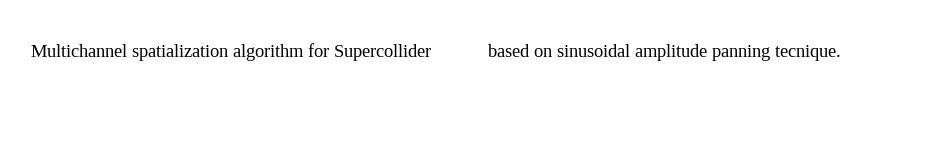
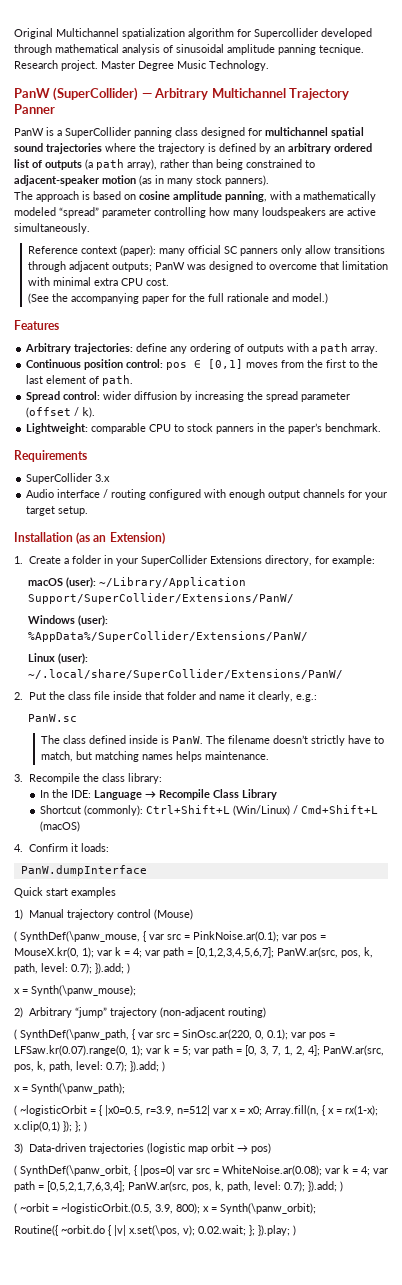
(31, 50) none -> [14,28,53,39] Original
[488,44,841,61] based on sinusoidal amplitude panning tecnique. -> [321,28,372,39] [14,44,364,55] [14,60,269,71] [14,87,349,101] [14,104,55,114] [14,127,364,138] [14,143,372,154] [14,159,315,170] [14,175,269,186] [14,191,376,202] [14,207,376,218] [14,223,90,234] [27,245,385,256] [27,261,388,272] [27,277,169,286] [27,293,328,304] [14,320,59,330] [25,343,379,354] [26,359,379,370] [26,375,134,386] [26,391,351,402] [26,407,96,418] [26,423,382,434] [14,450,87,462] [26,473,111,484] [26,489,388,500] [26,506,89,516] [14,532,165,544] [14,555,375,566] [27,577,246,588] [27,593,294,604] [27,615,108,626] [27,631,308,642] [27,653,88,664] [27,669,343,680] [14,691,317,702] [27,714,77,722] [41,735,385,746] [41,751,270,762] [14,773,162,784] [39,789,277,800] [39,805,378,816] [39,821,80,832] [14,843,109,852] [20,865,147,876] [14,887,116,898] [14,909,193,920] [14,931,326,942] [14,947,373,958] [14,963,130,974] [14,985,136,996] [14,1007,266,1018] [14,1029,335,1040] [14,1045,384,1056] [14,1061,165,1072] [14,1083,125,1094] [14,1105,378,1116] [14,1121,87,1132] [14,1143,271,1154] [14,1165,388,1176] [14,1181,343,1192] [14,1203,316,1214] [14,1225,296,1236] developed through mathematical analysis of sinusoidal amplitude panning tecnique. Research project. Master Degree Music Technology. // PanW (SuperCollider) — Arbitrary Multichannel Trajectory Panner // PanW is a SuperCollider panning class designed for multichannel spatial sound trajectories where the trajectory is defined by an arbitrary ordered list of outputs (a path array), rather than being constrained to adjacent-speaker motion (as in many stock panners). // The approach is based on cosine amplitude panning, with a mathematically modeled “spread” parameter controlling how many loudspeakers are active simultaneously. // Reference context (paper): many official SC panners only allow transitions through adjacent outputs; PanW was designed to overcome that limitation with minimal extra CPU cost. // (See the accompanying paper for the full rationale and model.) // Features // Arbitrary trajectories: define any ordering of outputs with a path array. // Continuous position control: pos ∈ [0,1] moves from the first to the last element of path. // Spread control: wider diffusion by increasing the spread parameter (offset / k). // Lightweight: comparable CPU to stock panners in the paper’s benchmark. // Requirements // SuperCollider 3.x // Audio interface / routing configured with enough output channels for your target setup. // Installation (as an Extension) // 1. Create a folder in your SuperCollider Extensions directory, for example: // macOS (user): ~/Library/Application Support/SuperCollider/Extensions/PanW/ // Windows (user): %AppData%/SuperCollider/Extensions/PanW/ // Linux (user): ~/.local/share/SuperCollider/Extensions/PanW/ // 2. Put the class file inside that folder and name it clearly, e.g.: // PanW.sc // The class defined inside is PanW. The filename doesn’t strictly have to match, but matching names helps maintenance. // 3. Recompile the class library: // In the IDE: Language → Recompile Class Library // Shortcut (commonly): Ctrl+Shift+L (Win/Linux) / Cmd+Shift+L (macOS) // 4. Confirm it loads: // PanW.dumpInterface // Quick start examples // 1) Manual trajectory control (Mouse) // ( SynthDef(\panw_mouse, { var src = PinkNoise.ar(0.1); var pos = MouseX.kr(0, 1); var k = 4; var path = [0,1,2,3,4,5,6,7]; PanW.ar(src, pos, k, path, level: 0.7); }).add; ) // x = Synth(\panw_mouse); // 2) Arbitrary “jump” trajectory (non-adjacent routing) // ( SynthDef(\panw_path, { var src = SinOsc.ar(220, 0, 0.1); var pos = LFSaw.kr(0.07).range(0, 1); var k = 5; var path = [0, 3, 7, 1, 2, 4]; PanW.ar(src, pos, k, path, level: 0.7); }).add; ) // x = Synth(\panw_path); // ( ~logisticOrbit = { |x0=0.5, r=3.9, n=512| var x = x0; Array.fill(n, { x = rx(1-x); x.clip(0,1) }); }; ) // 3) Data-driven trajectories (logistic map orbit → pos) // ( SynthDef(\panw_orbit, { |pos=0| var src = WhiteNoise.ar(0.08); var k = 4; var path = [0,5,2,1,7,6,3,4]; PanW.ar(src, pos, k, path, level: 0.7); }).add; ) // ( ~orbit = ~logisticOrbit.(0.5, 3.9, 800); x = Synth(\panw_orbit); // Routine({ ~orbit.do { |v| x.set(\pos, v); 0.02.wait; }; }).play; )

